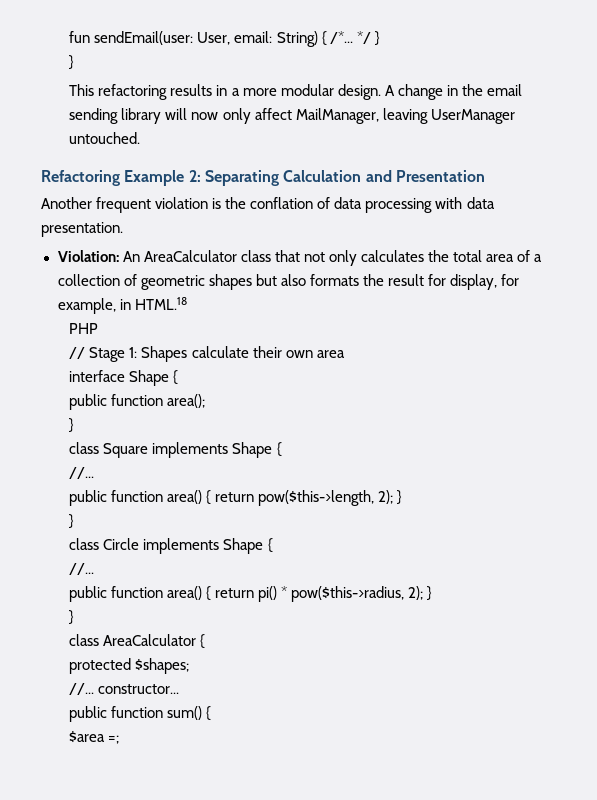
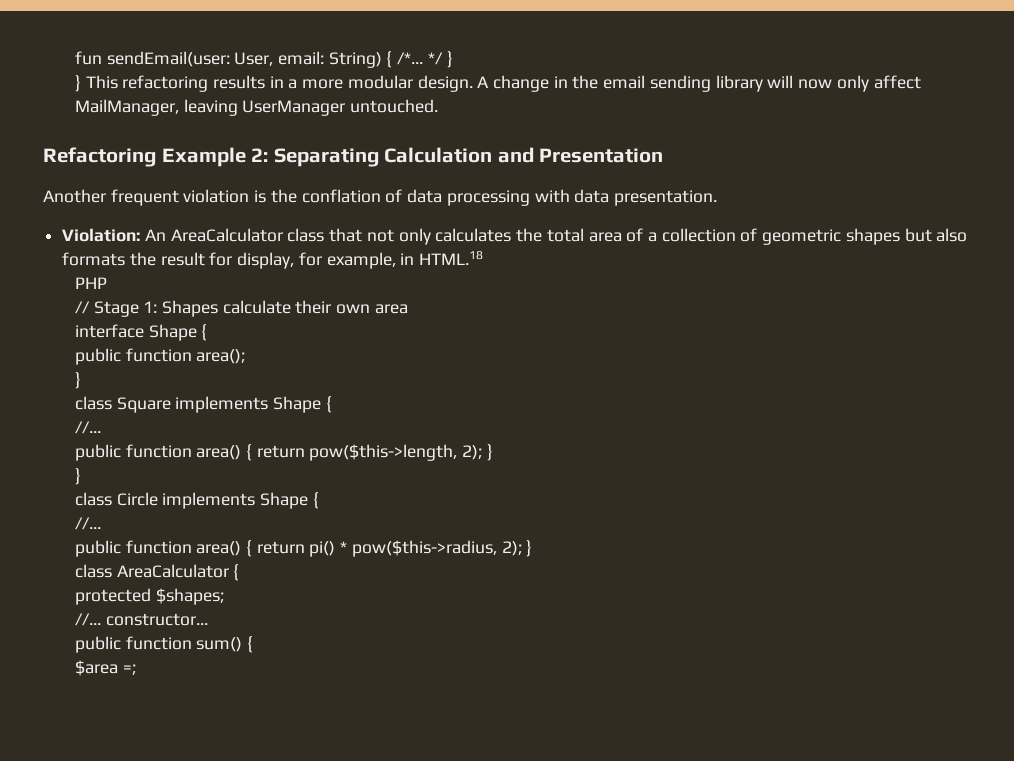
(75, 62) // -> (81, 83) none
[69,610,75,625] // } -> (533, 548) none

